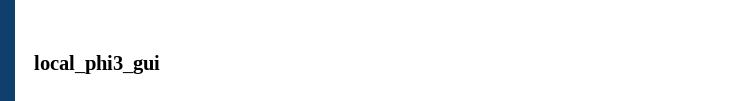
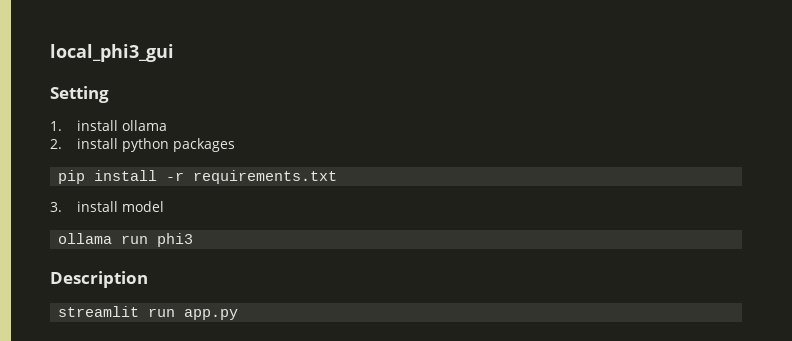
(160, 64) none -> [50,86,109,103] [50,120,167,131] [50,138,235,152] [58,170,338,184] [50,201,164,212] [58,233,194,247] [50,271,148,288] [58,306,239,320] // Setting // 1. install ollama // 2. install python packages // pip install -r requirements.txt // 3. install model // ollama run phi3 // Description // streamlit run app.py

